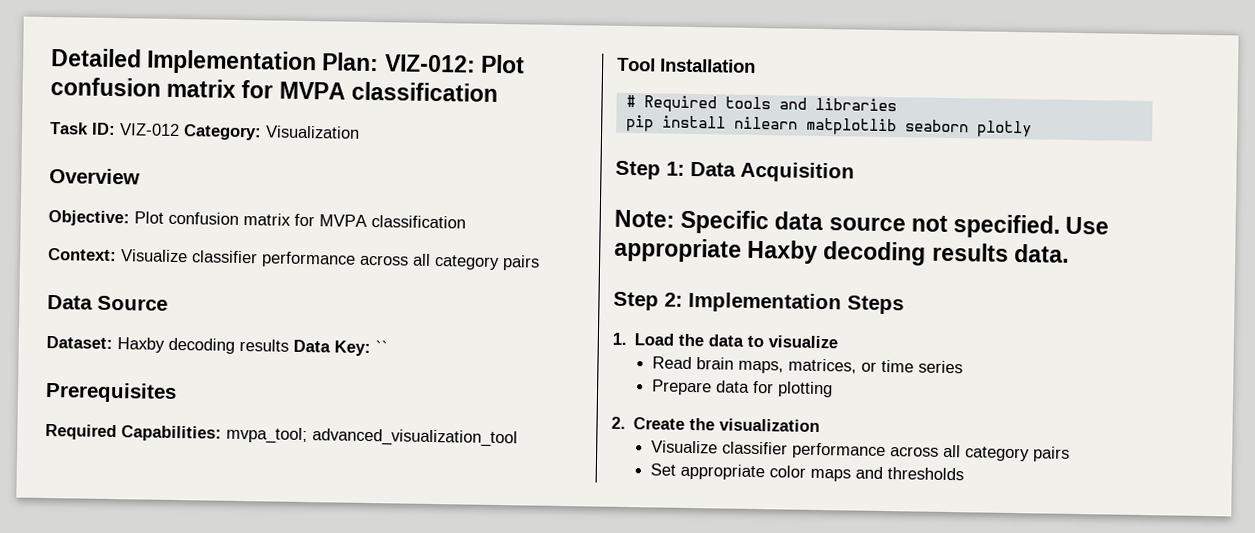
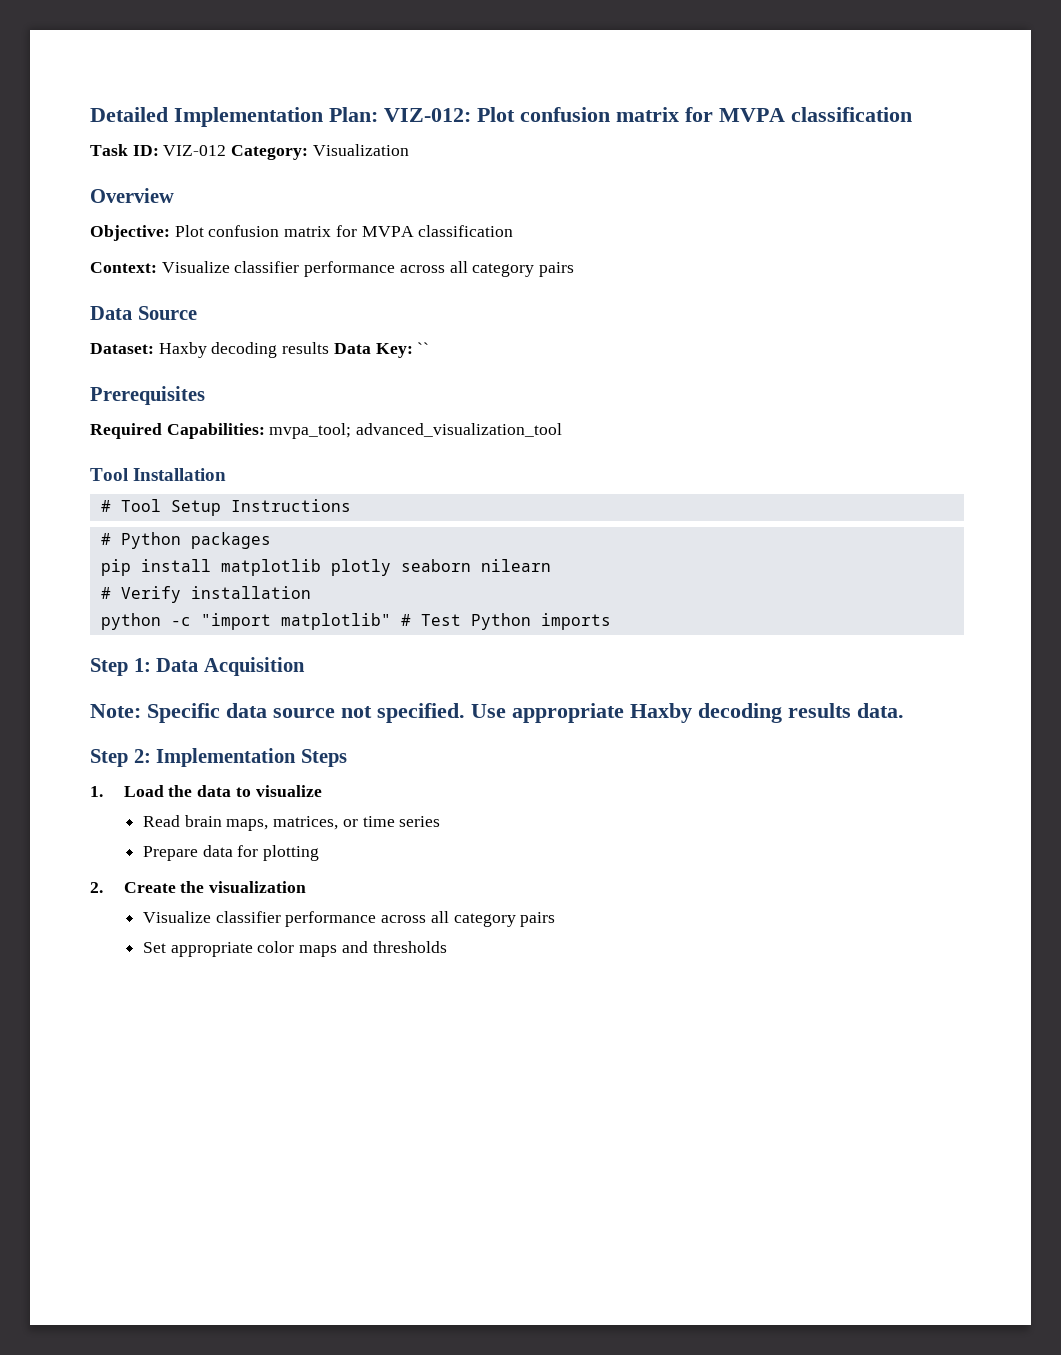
[643,95,897,113] [625,114,1032,138] Required tools and libraries // pip install nilearn matplotlib seaborn plotly -> [120,499,351,516] [100,532,271,549] [100,559,551,576] [100,586,311,603] [100,613,611,630] Tool Setup Instructions // # Python packages // pip install matplotlib plotly seaborn nilearn // # Verify installation // python -c "import matplotlib" # Test Python imports

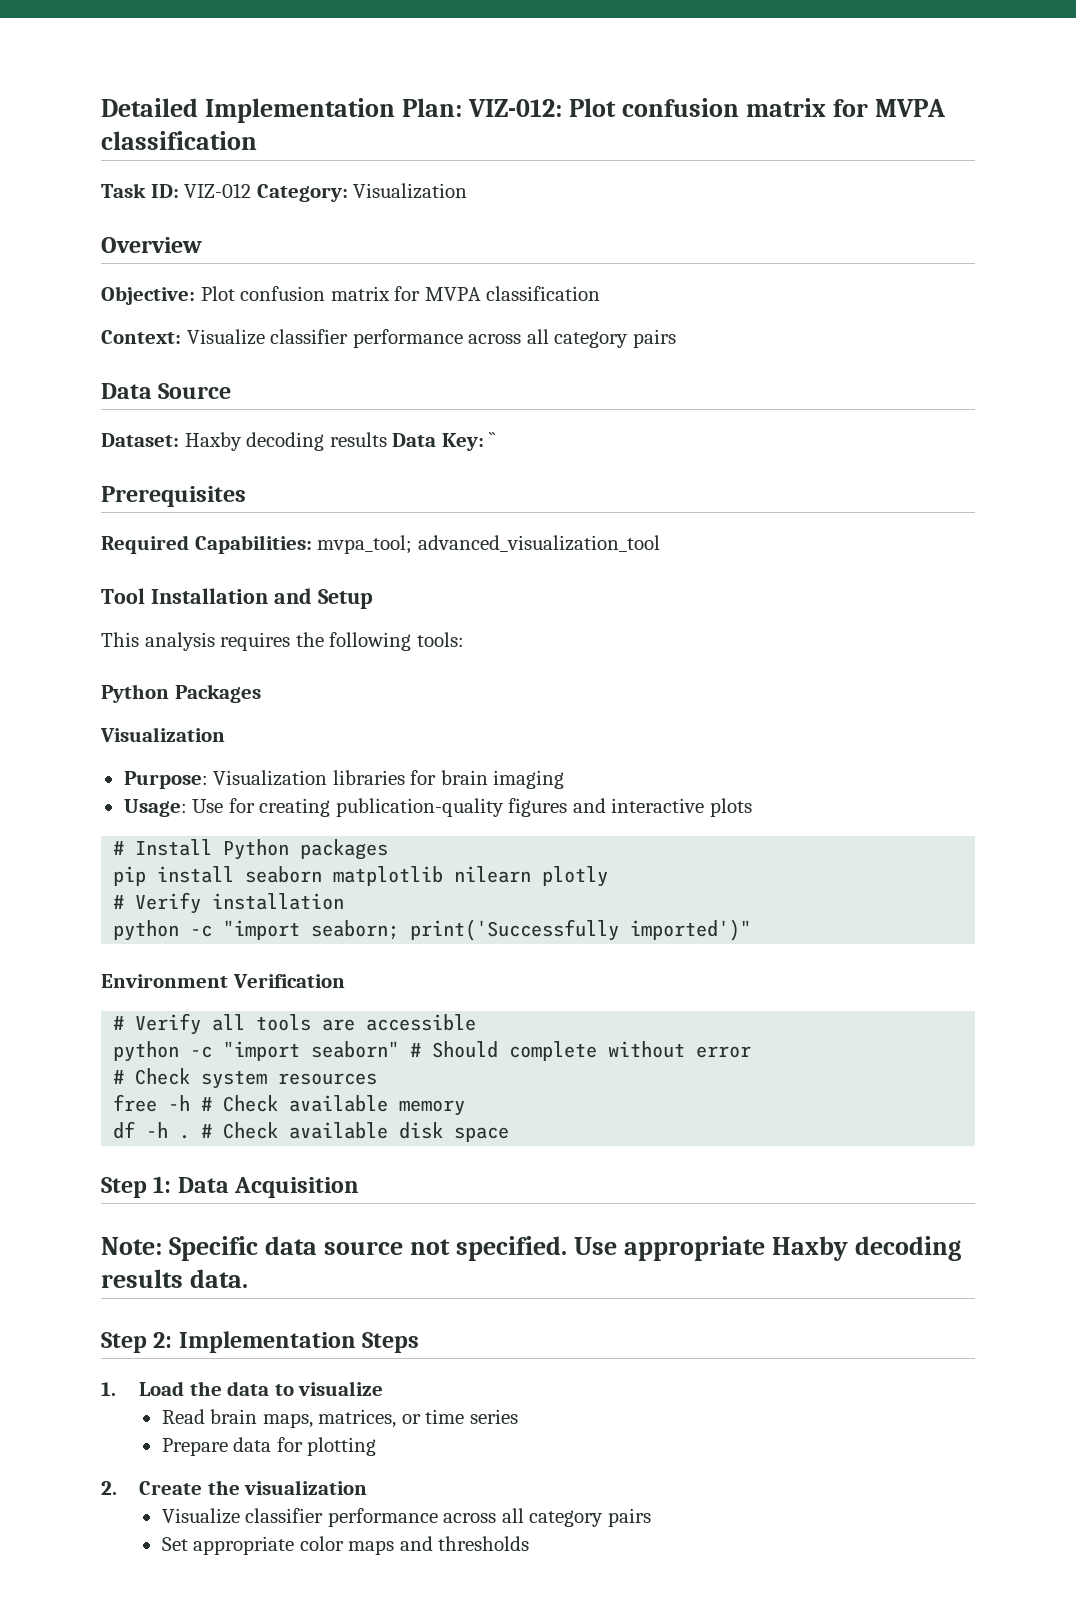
[100,499,351,516] [100,533,111,545] // # Tool Setup Instructions // # -> [273,588,373,609] [101,632,464,651] [101,684,261,703] [100,727,225,742] [123,770,565,789] [123,798,752,817] [113,839,213,856] and Setup // This analysis requires the following tools: // Python Packages // Visualization // Purpose: Visualization libraries for brain imaging // Usage: Use for creating publication-quality figures and interactive plots // # Install
[220,559,321,576] matplotlib -> [245,866,532,886] seaborn matplotlib nilearn
[400,559,551,572] seaborn nilearn -> (609, 876) none
[280,613,611,630] matplotlib" # Test Python imports -> [311,919,752,941] [101,974,345,988] [113,1013,477,1035] [113,1041,752,1062] [113,1068,378,1089] [113,1094,466,1116] [113,1121,510,1142] seaborn; print('Successfully imported')" // Environment Verification // # Verify all tools are accessible // python -c "import seaborn" # Should complete without error // # Check system resources // free -h # Check available memory // df -h . # Check available disk space

